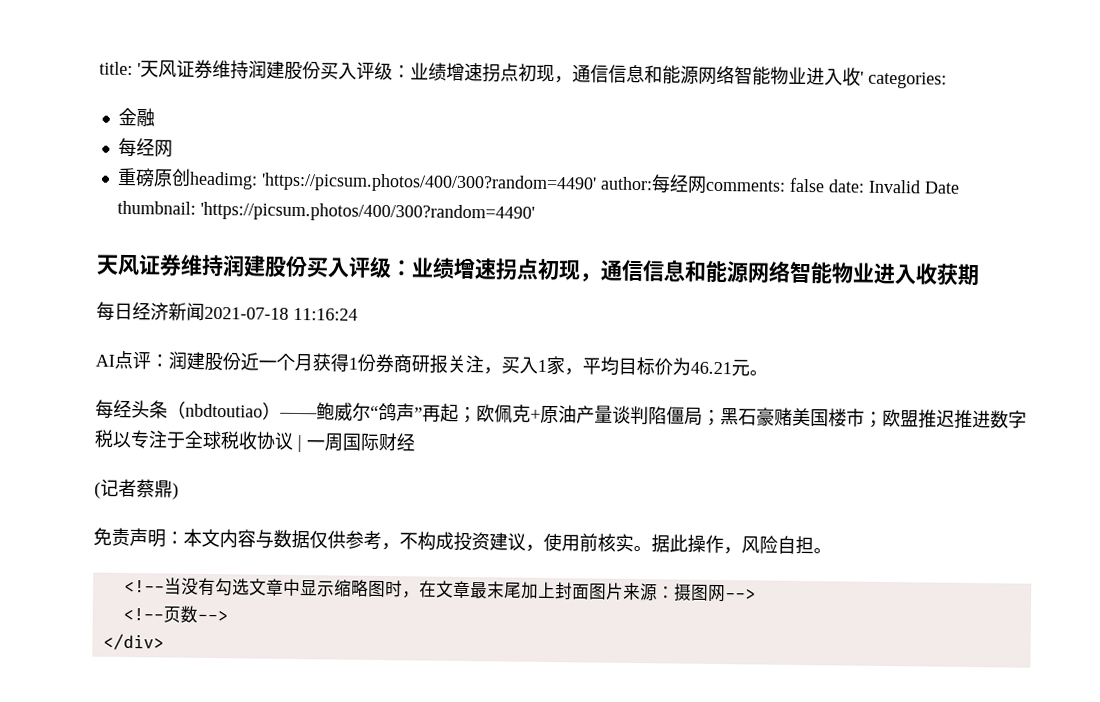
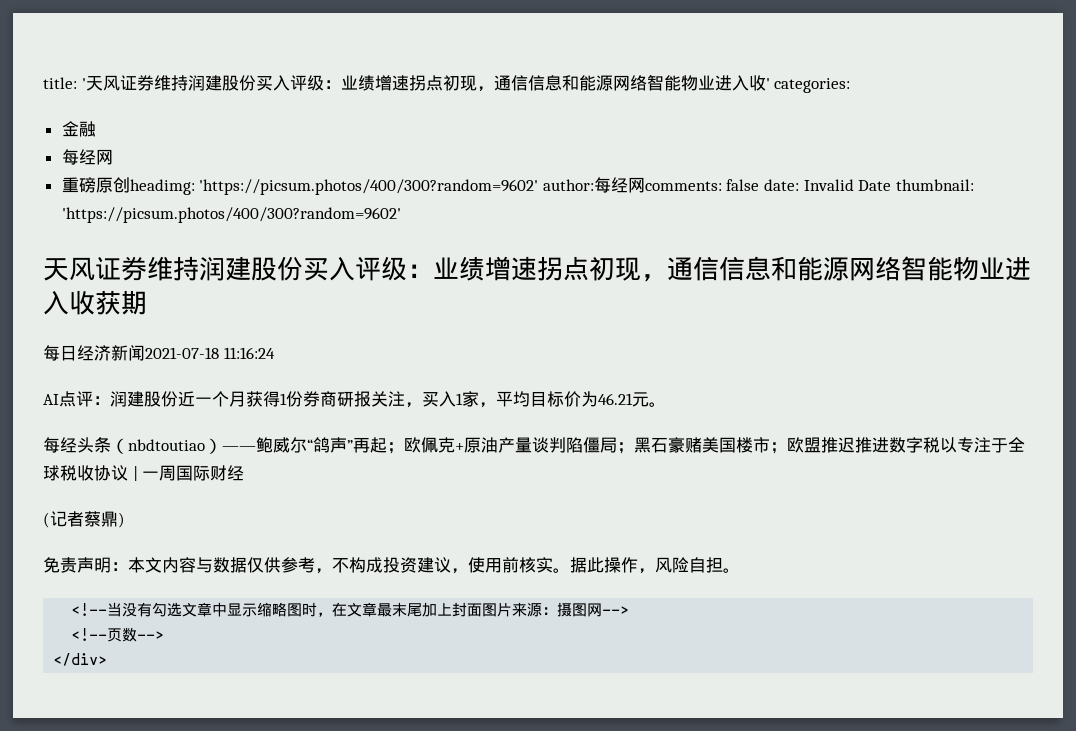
[260,172,597,194] 'https://picsum.photos/400/300?random=4490' -> [199,179,539,195] 'https://picsum.photos/400/300?random=9602'
[199,201,535,223] 'https://picsum.photos/400/300?random=4490' -> [61,207,401,223] 'https://picsum.photos/400/300?random=9602'

